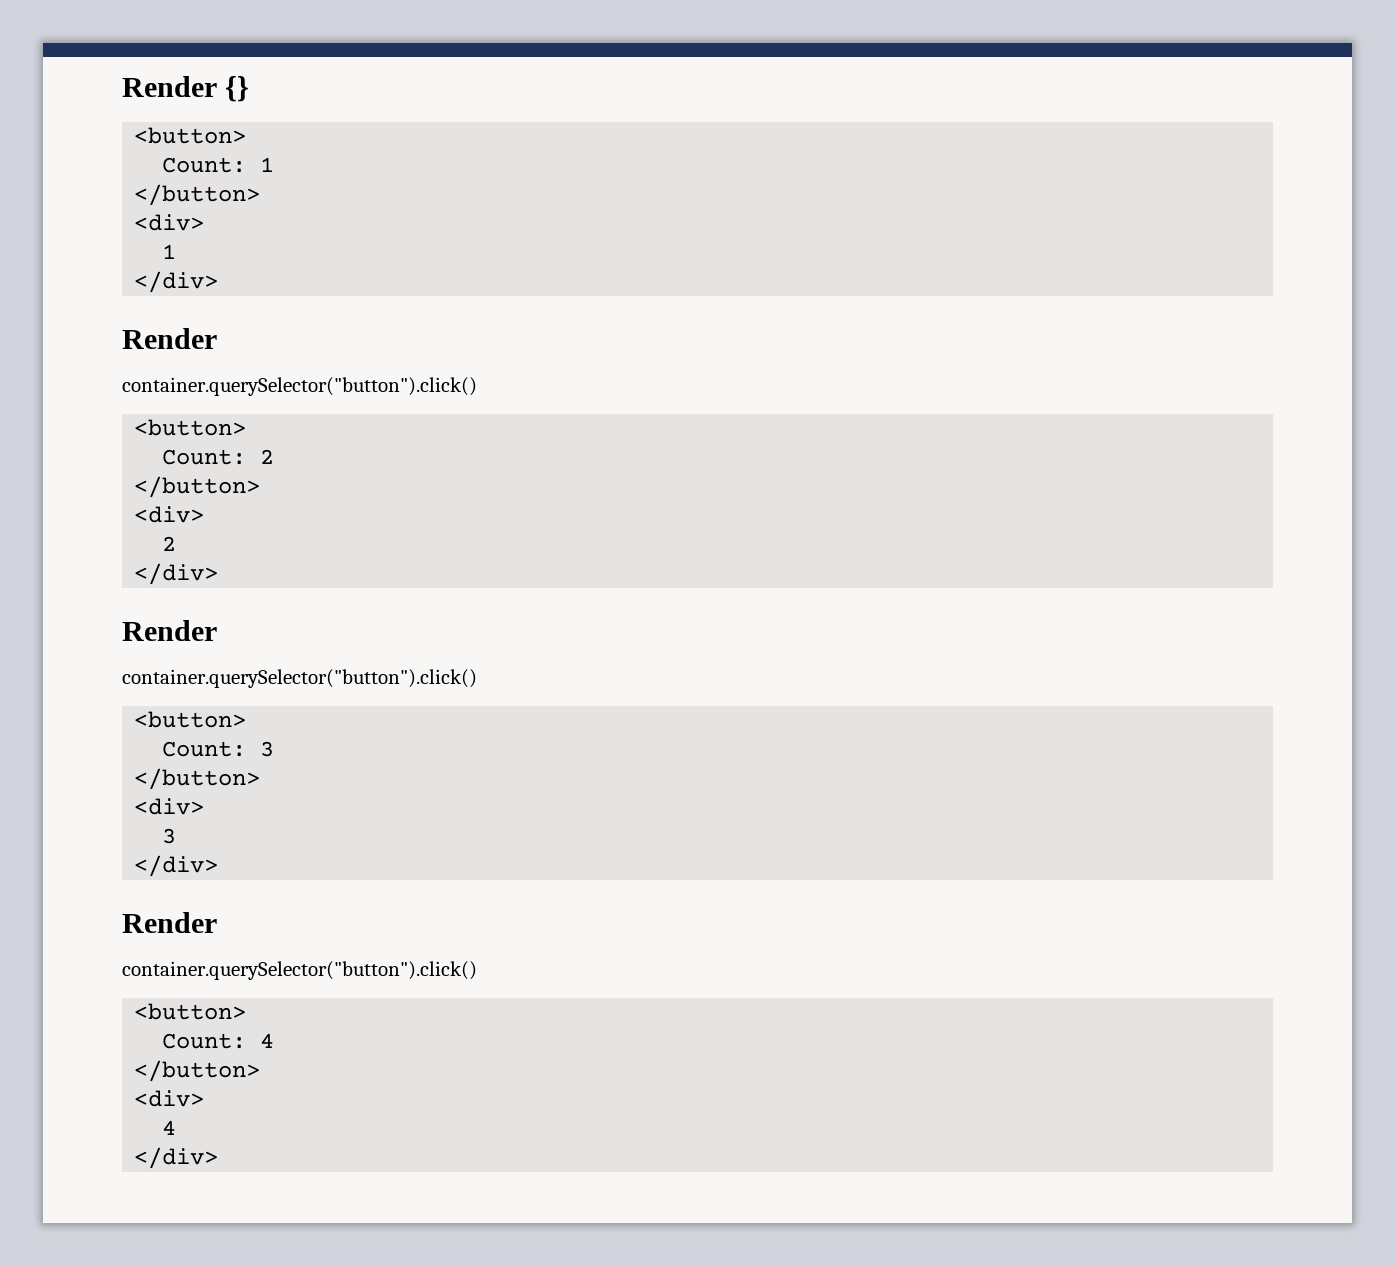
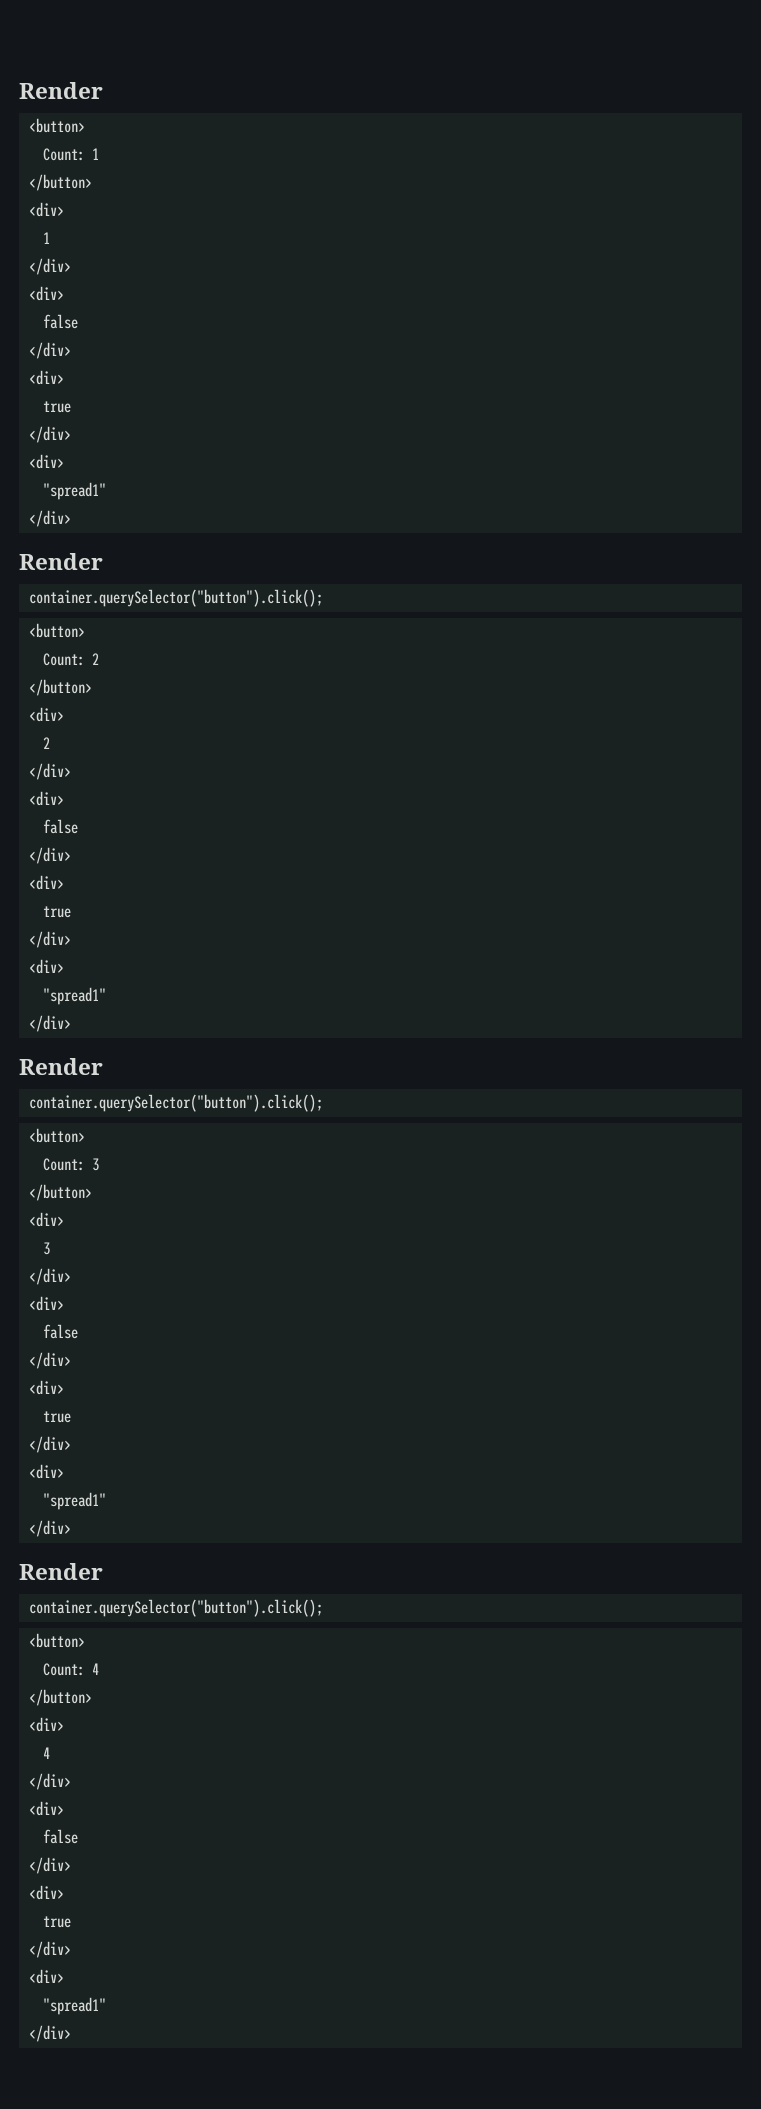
[122,76,250,102] Render {} -> [19,82,103,99] Render
[122,328,217,349] [122,377,477,396] // Render // container.querySelector("button").click() -> [28,286,64,301] [42,314,78,329] [28,342,71,359] [28,370,64,385] [42,401,71,413] [28,426,71,443] [28,454,64,469] [42,482,106,500] [28,510,71,527] [19,553,103,570] [28,589,323,607] // <div> // false // </div> // <div> // true // </div> // <div> // "spread1" // </div> // Render // container.querySelector("button").click();
[122,620,217,641] [122,669,477,688] // Render // container.querySelector("button").click() -> [28,791,64,806] [42,819,78,834] [28,847,71,864] [28,875,64,890] [42,906,71,918] [28,931,71,948] [28,959,64,974] [42,987,106,1005] [28,1015,71,1032] [19,1058,103,1075] [28,1094,323,1112] // <div> // false // </div> // <div> // true // </div> // <div> // "spread1" // </div> // Render // container.querySelector("button").click();
[122,912,217,933] [122,961,477,980] // Render // container.querySelector("button").click() -> [28,1296,64,1311] [42,1324,78,1339] [28,1352,71,1369] [28,1380,64,1395] [42,1411,71,1423] [28,1436,71,1453] [28,1464,64,1479] [42,1492,106,1510] [28,1520,71,1537] [19,1563,103,1580] [28,1599,323,1617] // <div> // false // </div> // <div> // true // </div> // <div> // "spread1" // </div> // Render // container.querySelector("button").click();
(219, 1158) none -> [28,1801,64,1816] [42,1829,78,1844] [28,1857,71,1874] [28,1885,64,1900] [42,1916,71,1928] [28,1941,71,1958] [28,1969,64,1984] [42,1997,106,2015] [28,2025,71,2042] // <div> // false // </div> // <div> // true // </div> // <div> // "spread1" // </div>

